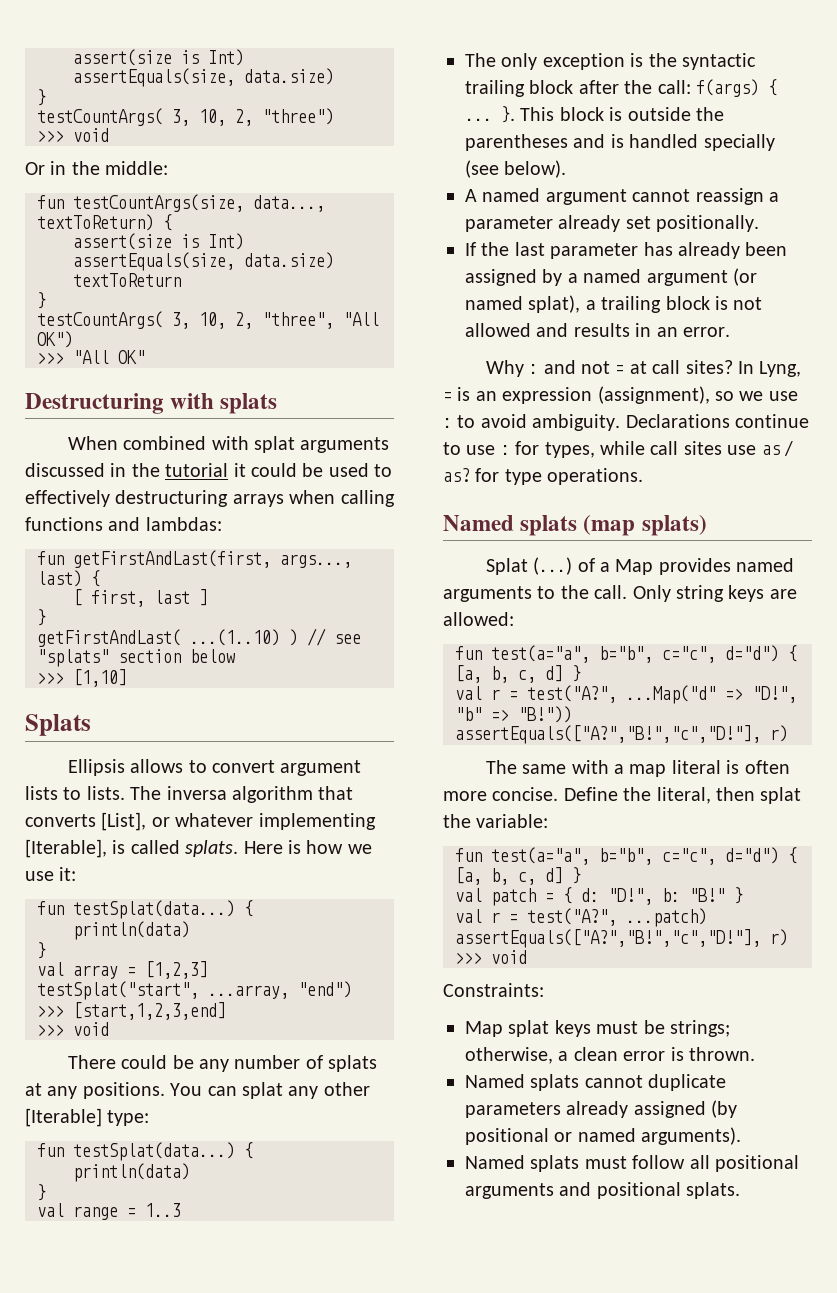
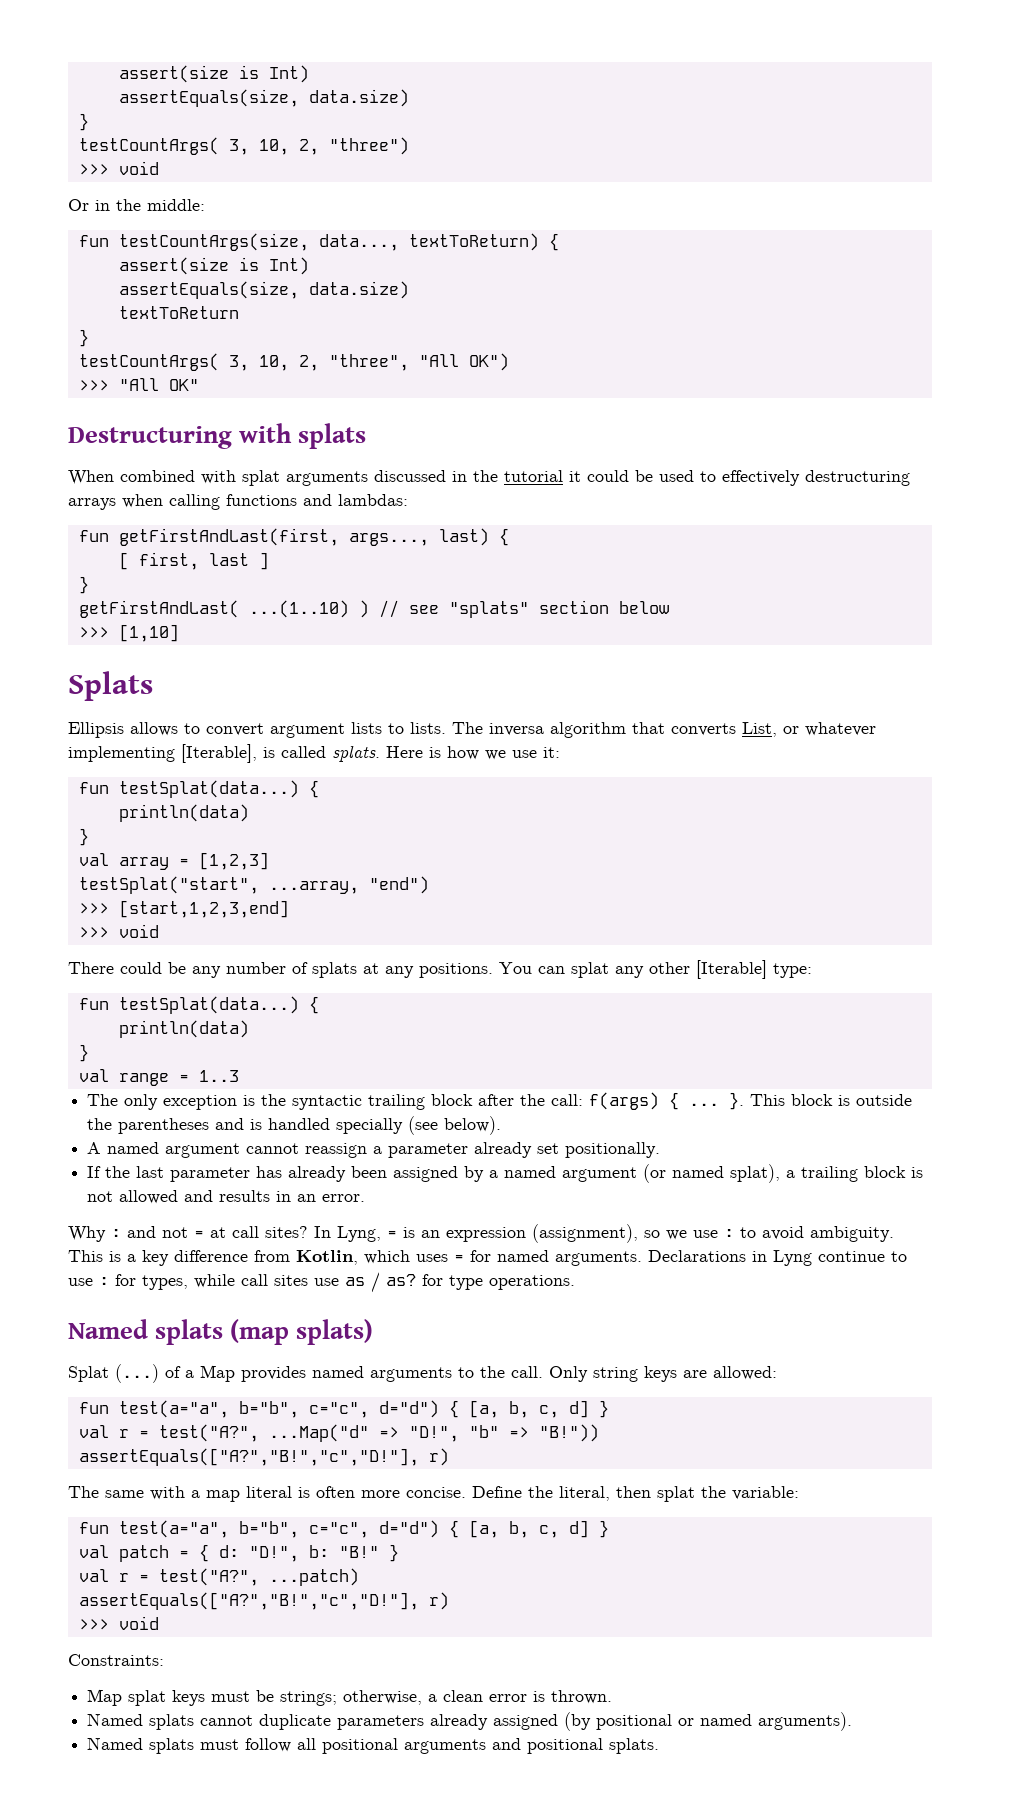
[101,812,147,831] [List], -> [742,722,777,737] List,
[625,414,730,428] Declarations -> [68,1250,812,1266] This is a key difference from Kotlin, which uses = for named arguments. Declarations in Lyng

